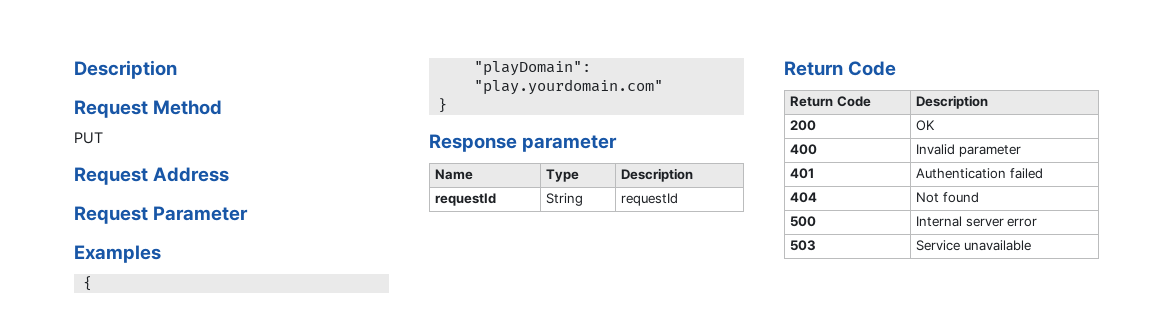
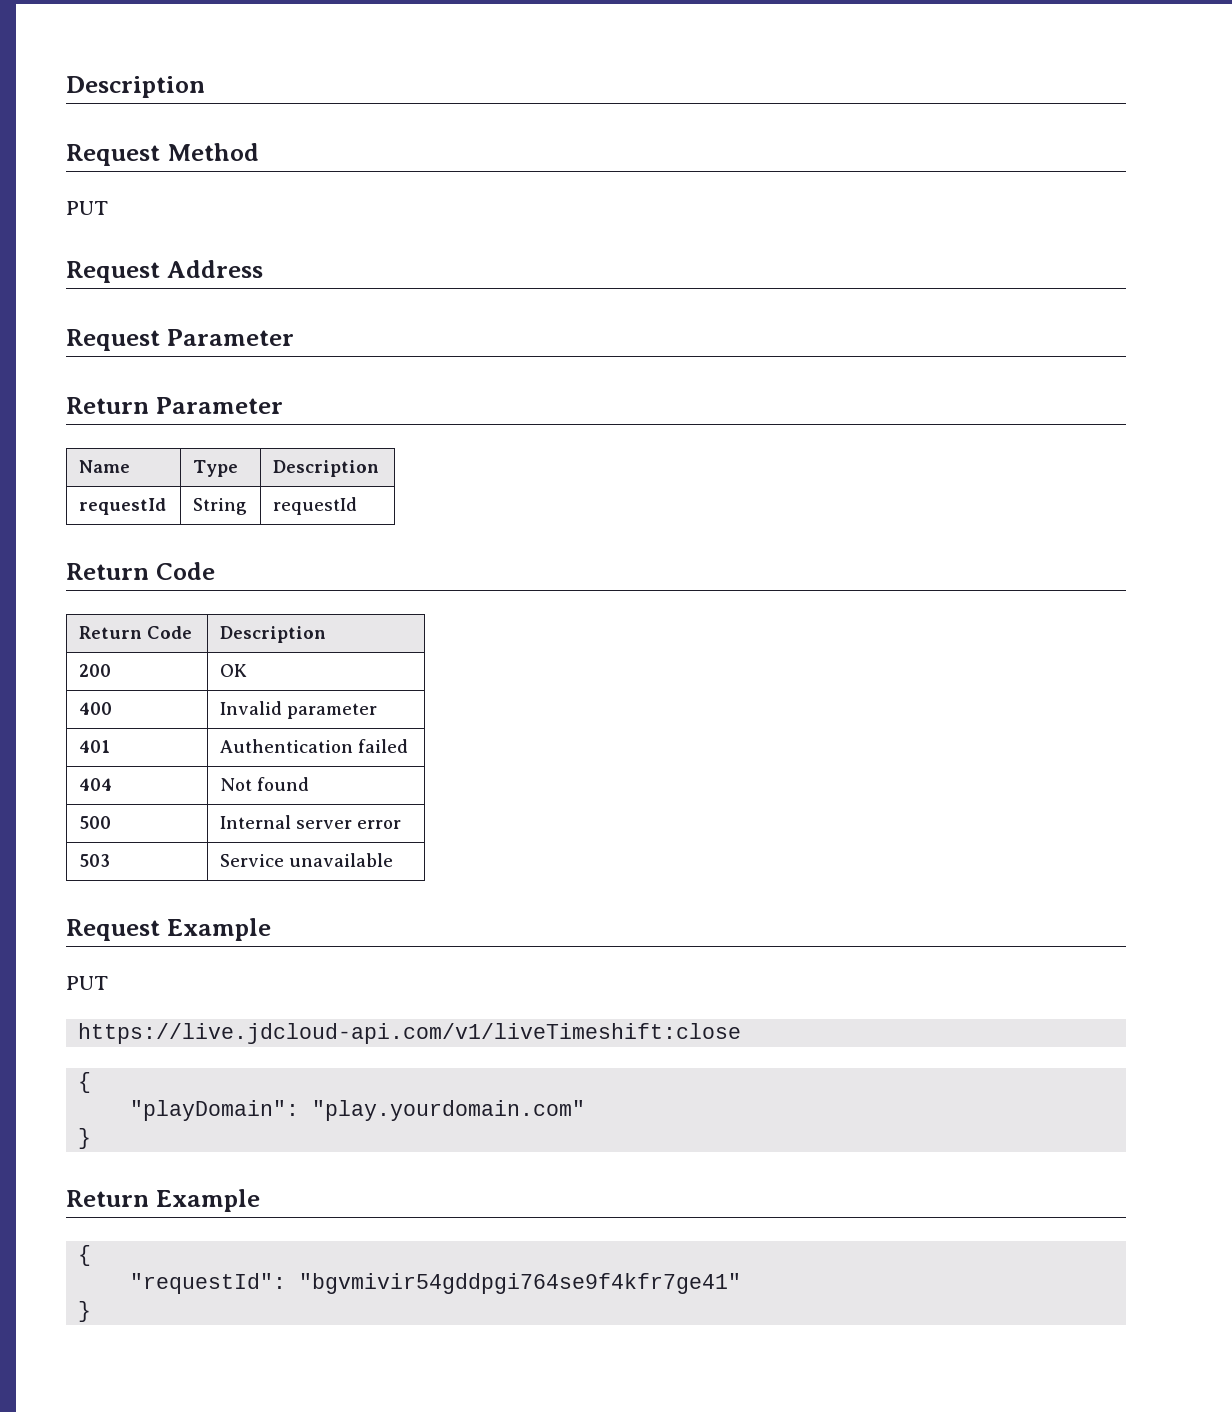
[74,245,161,263] [83,276,92,291] [474,61,591,76] [474,79,663,95] [438,98,447,113] [429,134,618,152] Examples // { // "playDomain": "play.yourdomain.com" // } // Response parameter -> [66,397,283,414] Return Parameter
(1031, 245) none -> [66,918,271,941] [66,976,108,990] [78,1023,742,1044] [78,1072,92,1093] [130,1100,586,1121] [78,1128,92,1149] [66,1189,260,1212] [78,1245,92,1266] [130,1273,742,1294] [78,1301,92,1322] // Request Example // PUT // https://live.jdcloud-api.com/v1/liveTimeshift:close // { // "playDomain": "play.yourdomain.com" // } // Return Example // { // "requestId": "bgvmivir54gddpgi764se9f4kfr7ge41" // }

